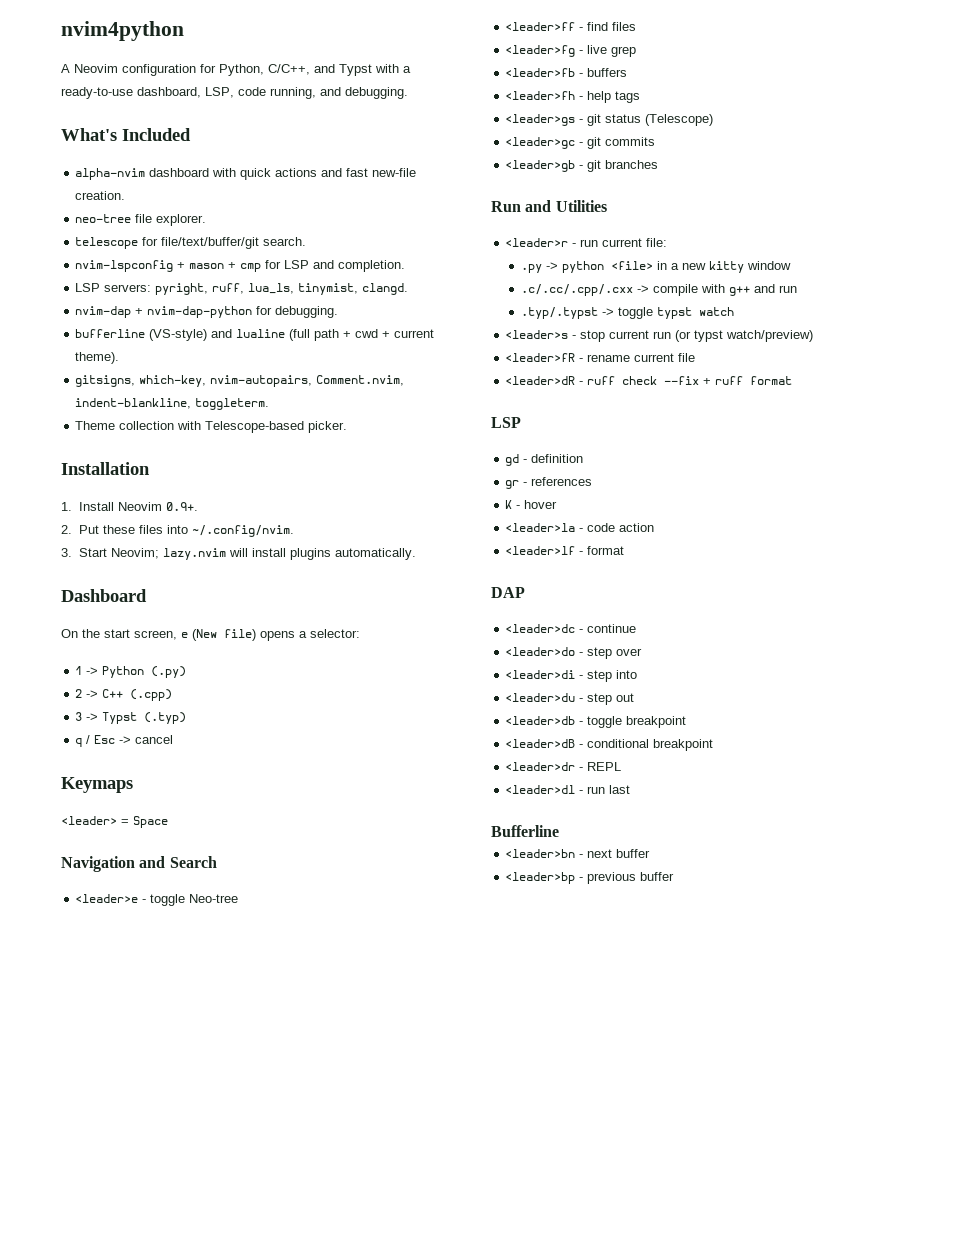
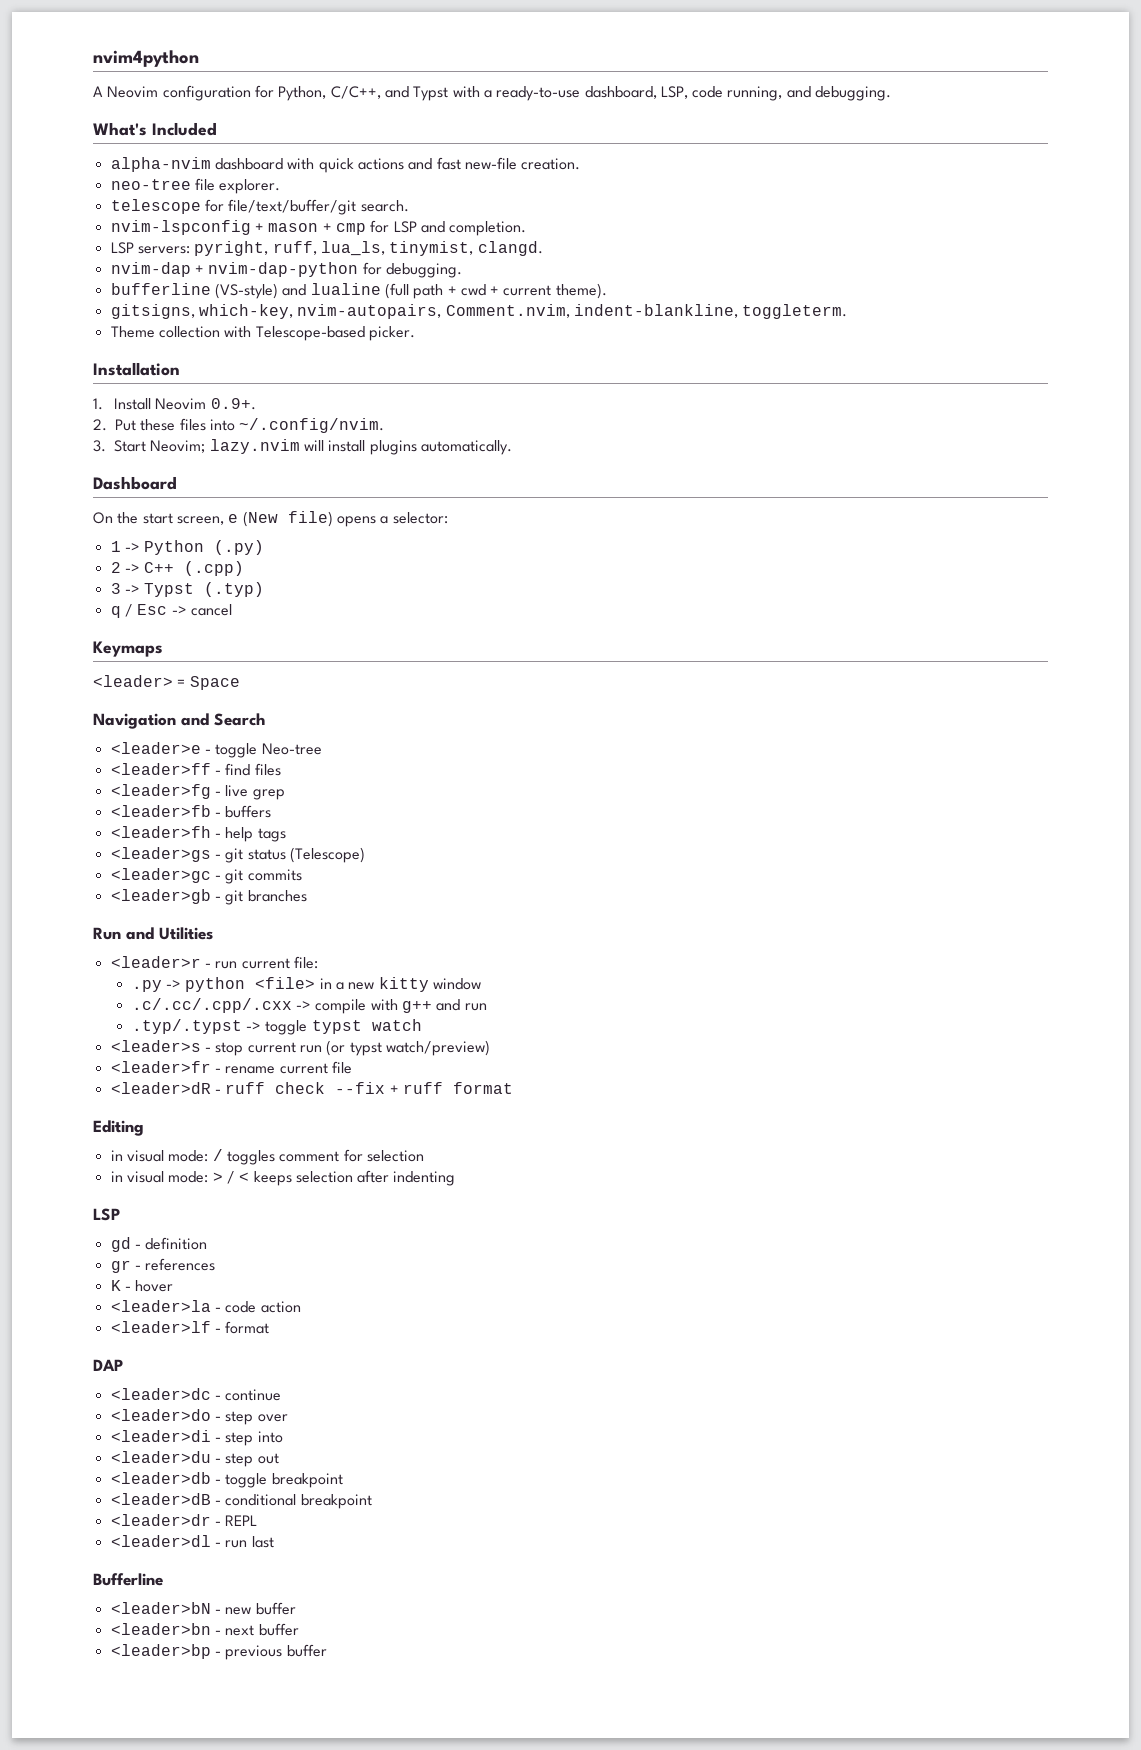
[505,353,576,362] <leader>fR -> [110,1061,211,1073] <leader>fr
(793, 380) none -> [93,1120,144,1136] [110,1149,424,1165] [110,1170,456,1186] // Editing // in visual mode: / toggles comment for selection // in visual mode: > / < keeps selection after indenting
(559, 831) none -> [110,1602,296,1615] // <leader>bN - new buffer

